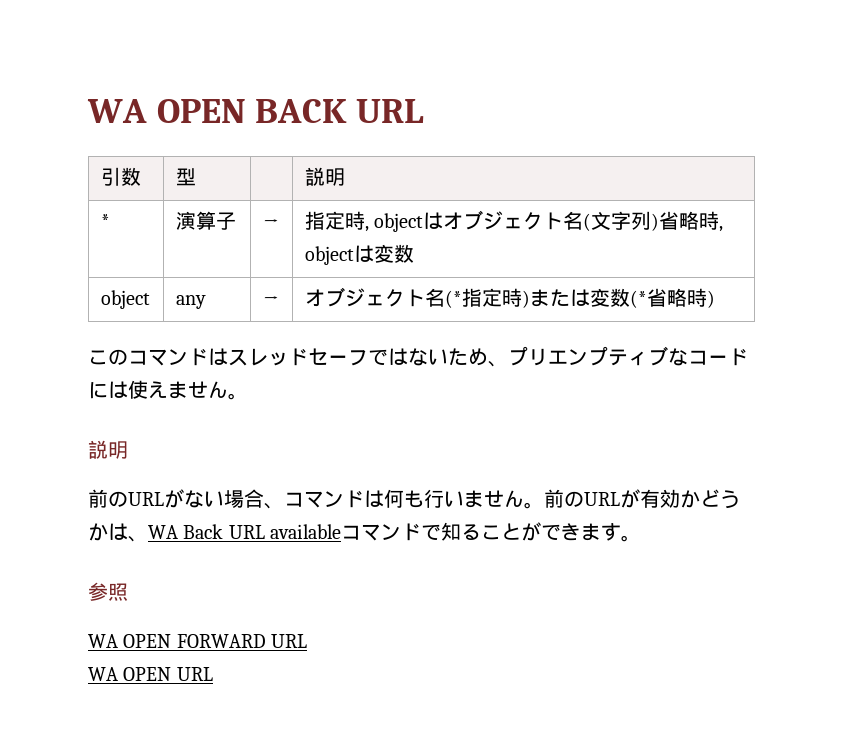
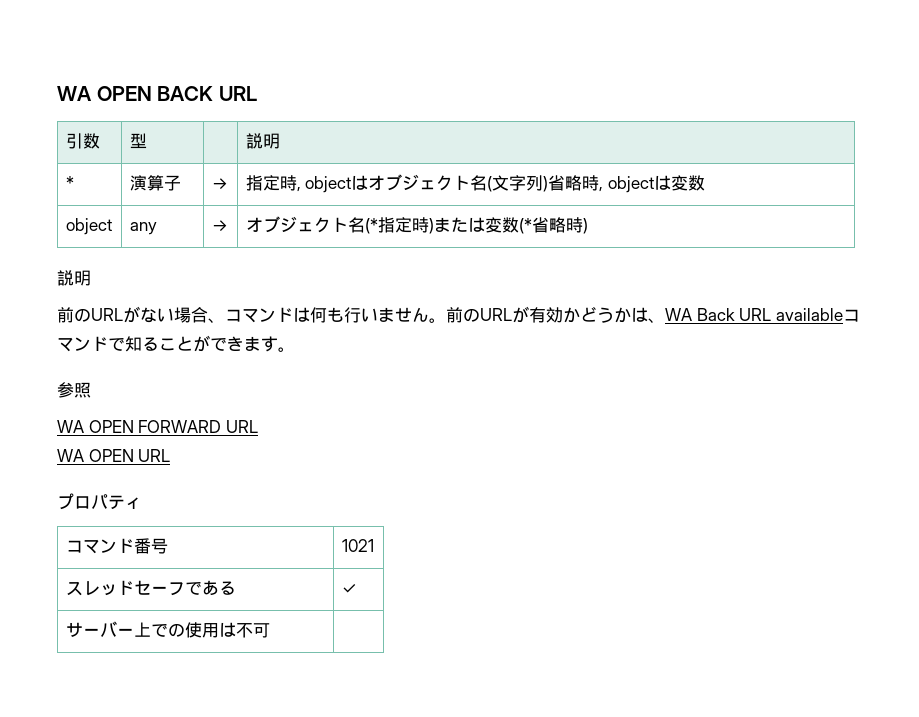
[88,346,748,367] [88,380,248,400] // このコマンドはスレッドセーフではないため、プリエンプティブなコードには使えません。 -> (588, 226) none
(213, 674) none -> [57,493,142,510] [65,538,168,554] [341,539,374,552] [65,580,236,596] [341,584,356,594] [65,621,270,638] // プロパティ // コマンド番号 | 1021 // スレッドセーフである | ✓ // サーバー上での使用は不可 |

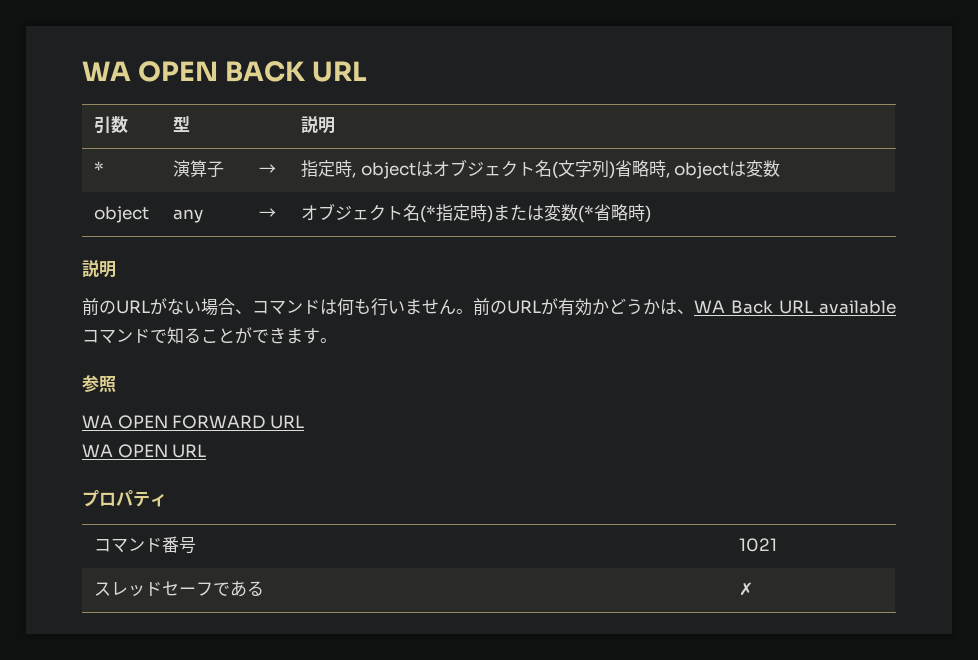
[341,584,356,594] [65,621,270,638] ✓ // サーバー上での使用は不可 | -> [738,582,753,596] ✗

